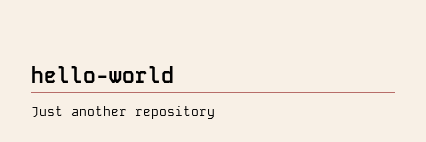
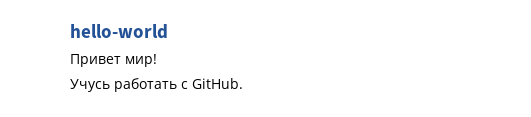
[31,106,215,119] Just another repository -> [70,54,157,67] [70,78,243,92] Привет мир! // Учусь работать с GitHub.

